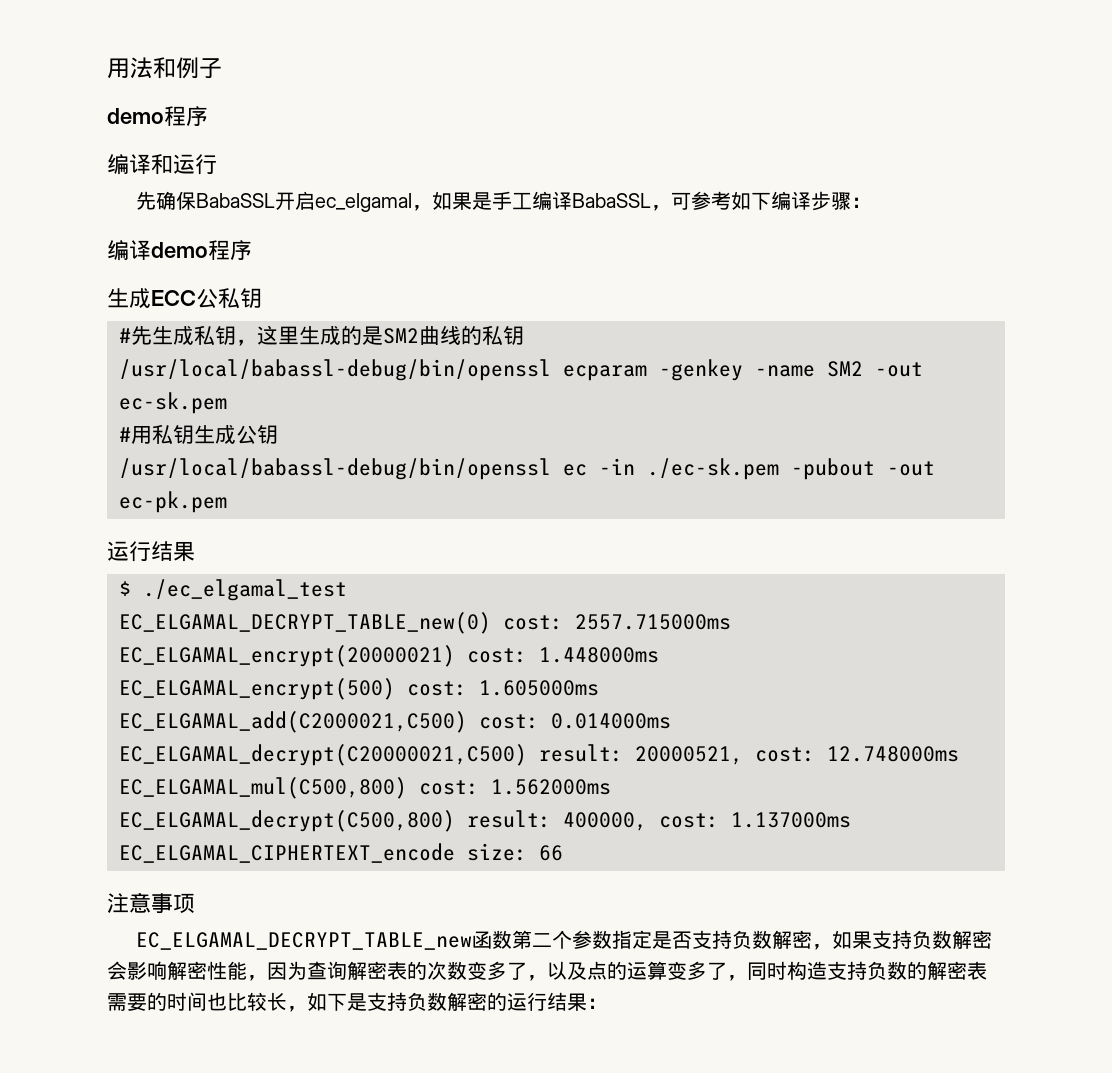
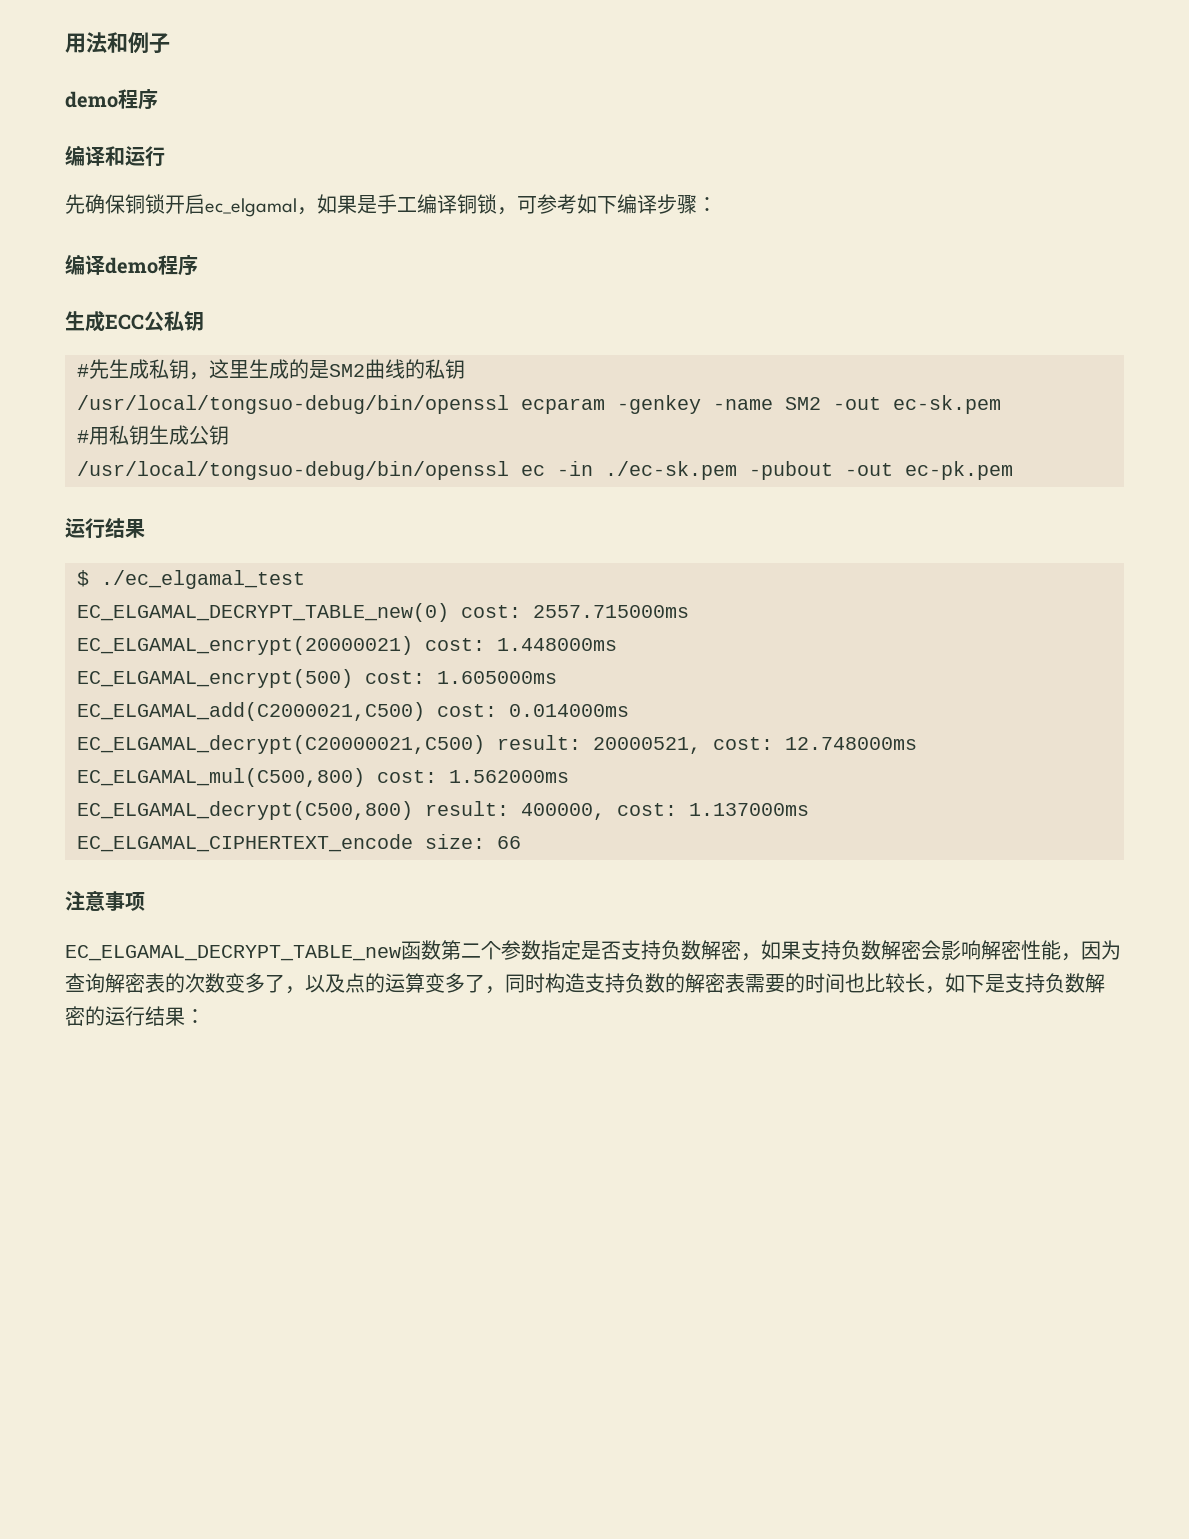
[195,193,275,208] BabaSSL -> [125,194,165,214] 铜锁
[571,193,651,208] BabaSSL -> [457,194,497,214] 铜锁
[119,359,551,381] /usr/local/babassl-debug/bin/openssl -> [77,395,509,414] /usr/local/tongsuo-debug/bin/openssl
[119,458,551,480] /usr/local/babassl-debug/bin/openssl -> [77,461,509,480] /usr/local/tongsuo-debug/bin/openssl

